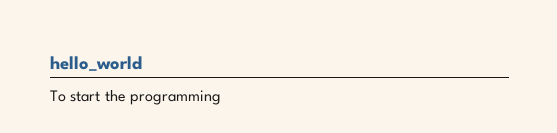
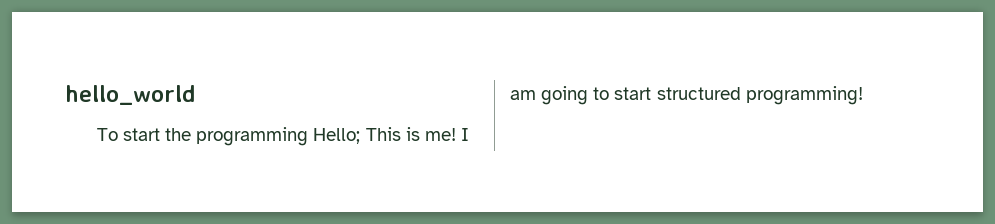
(221, 97) none -> [313,127,469,144] [510,86,863,105] Hello; This is me! I am going to start structured programming!

